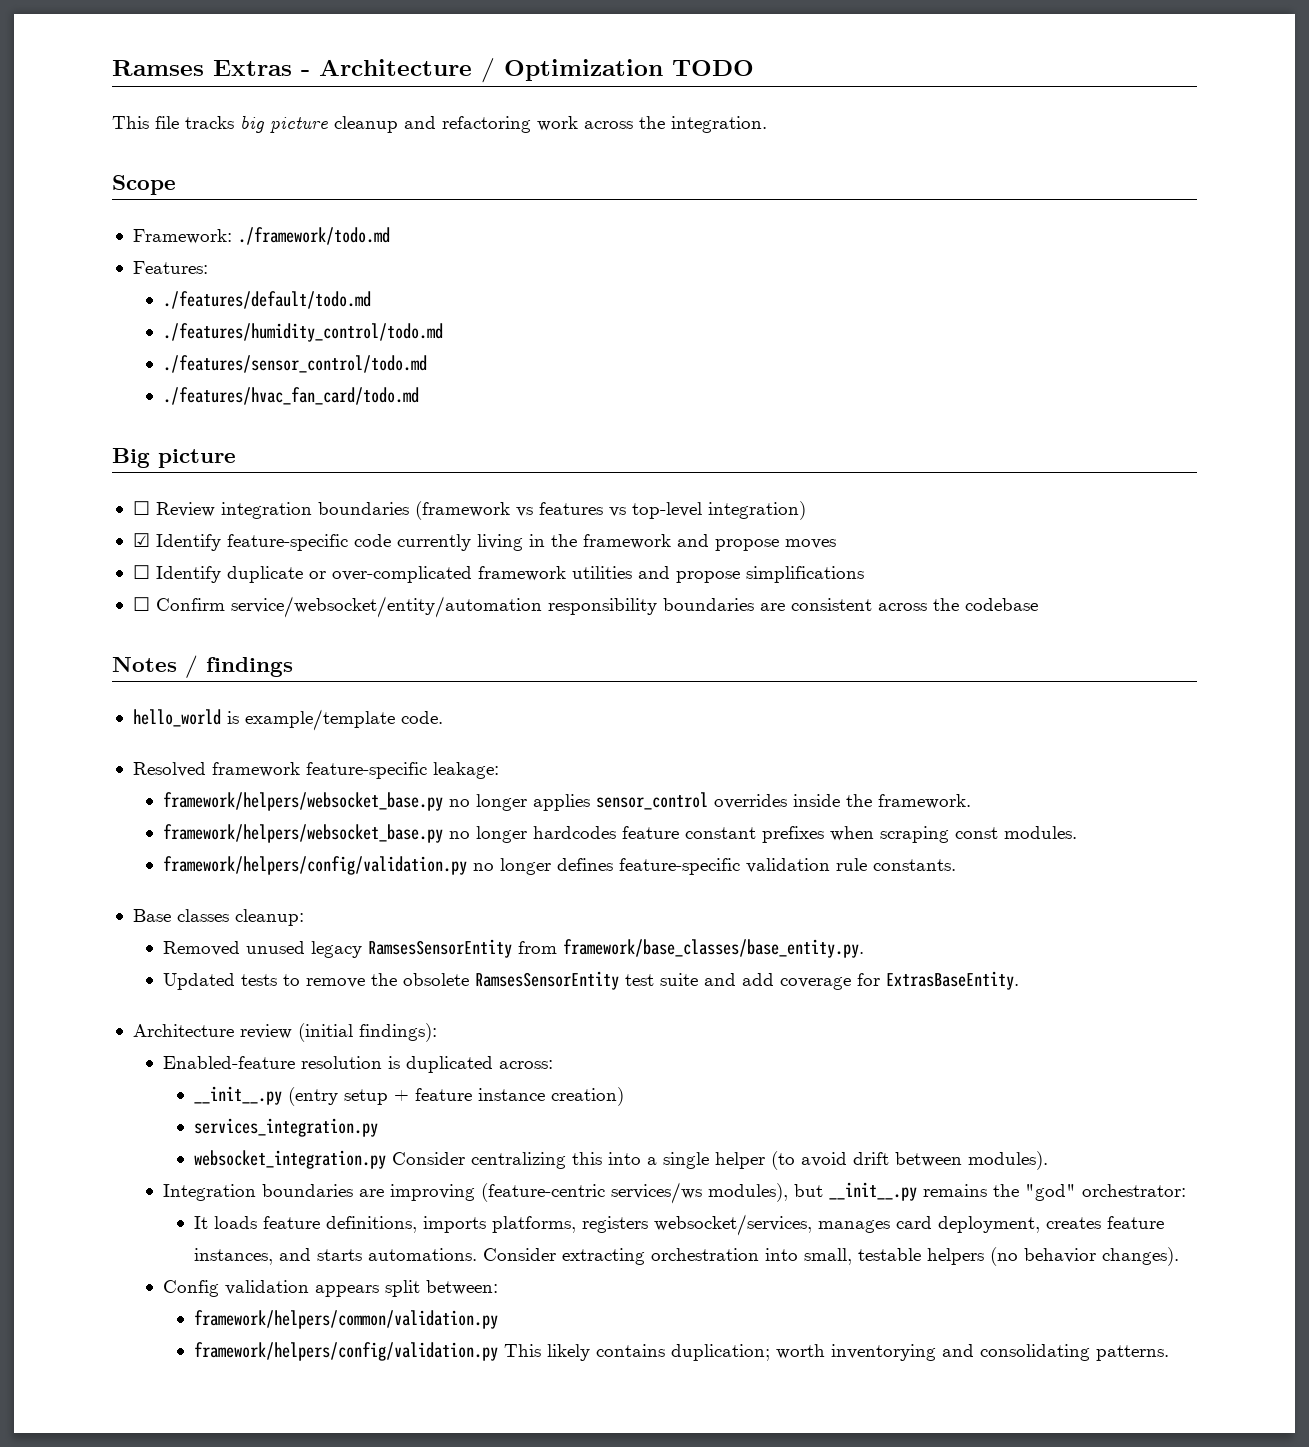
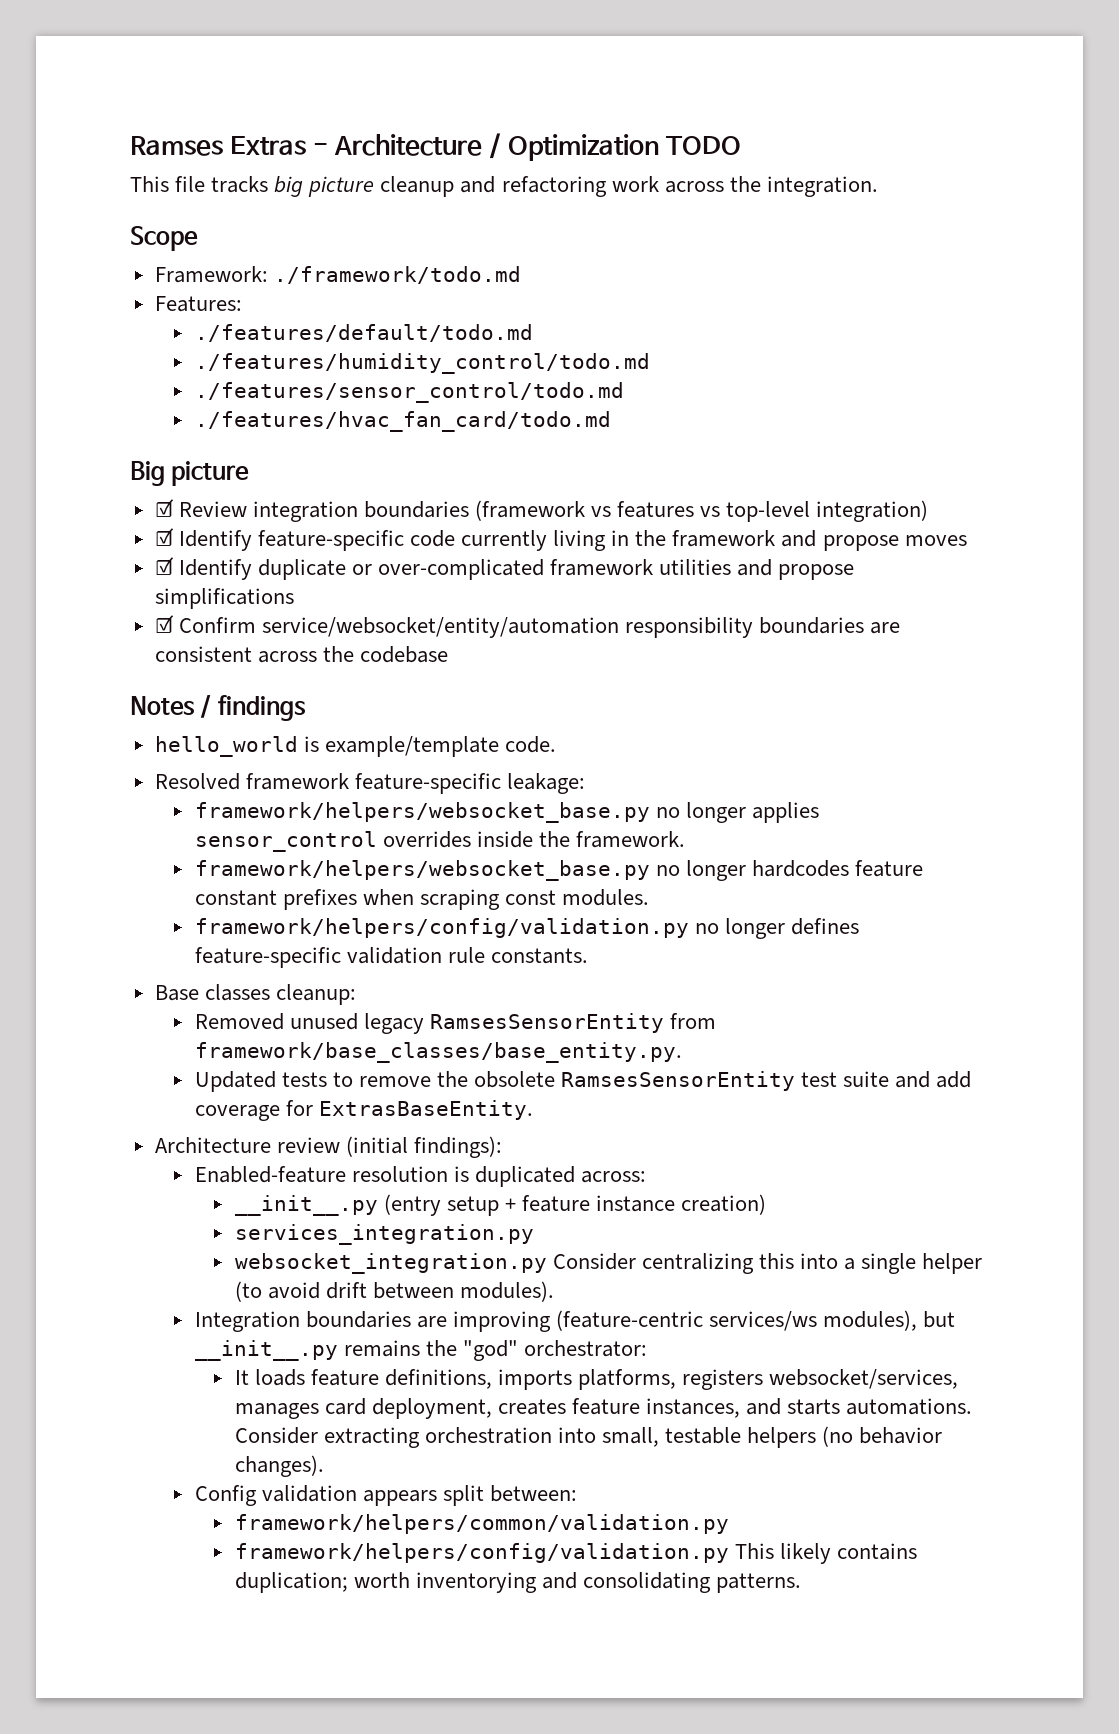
[132,501,150,515] ☐ -> [154,499,174,517] ☑
[132,565,150,579] ☐ -> [154,557,174,575] ☑
[132,597,150,611] ☐ -> [154,615,174,633] ☑

